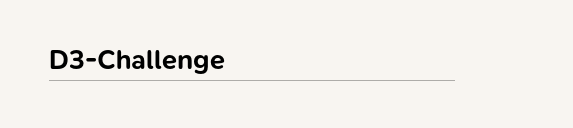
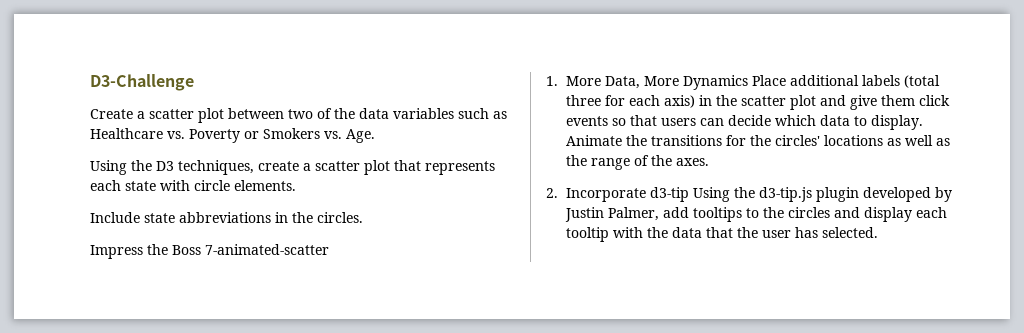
(225, 61) none -> [90,108,507,123] [90,128,375,143] [90,160,495,175] [90,180,296,191] [90,212,363,223] [90,244,329,259] [546,75,941,90] [566,95,951,110] [566,115,924,130] [566,135,951,146] [566,155,710,170] [546,187,953,202] [565,207,948,222] [566,227,879,242] // Create a scatter plot between two of the data variables such as Healthcare vs. Poverty or Smokers vs. Age. // Using the D3 techniques, create a scatter plot that represents each state with circle elements. // Include state abbreviations in the circles. // Impress the Boss 7-animated-scatter // 1. More Data, More Dynamics Place additional labels (total three for each axis) in the scatter plot and give them click events so that users can decide which data to display. Animate the transitions for the circles' locations as well as the range of the axes. // 2. Incorporate d3-tip Using the d3-tip.js plugin developed by Justin Palmer, add tooltips to the circles and display each tooltip with the data that the user has selected.

